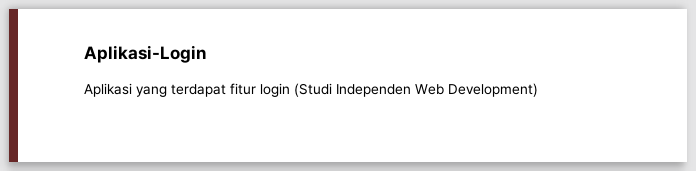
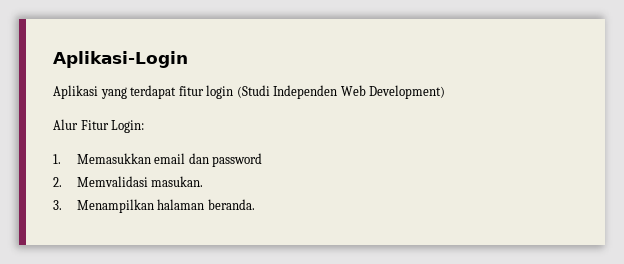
(538, 90) none -> [53,119,145,133] [53,153,263,167] [53,176,204,187] [53,199,255,213] // Alur Fitur Login: // 1. Memasukkan email dan password // 2. Memvalidasi masukan. // 3. Menampilkan halaman beranda.

